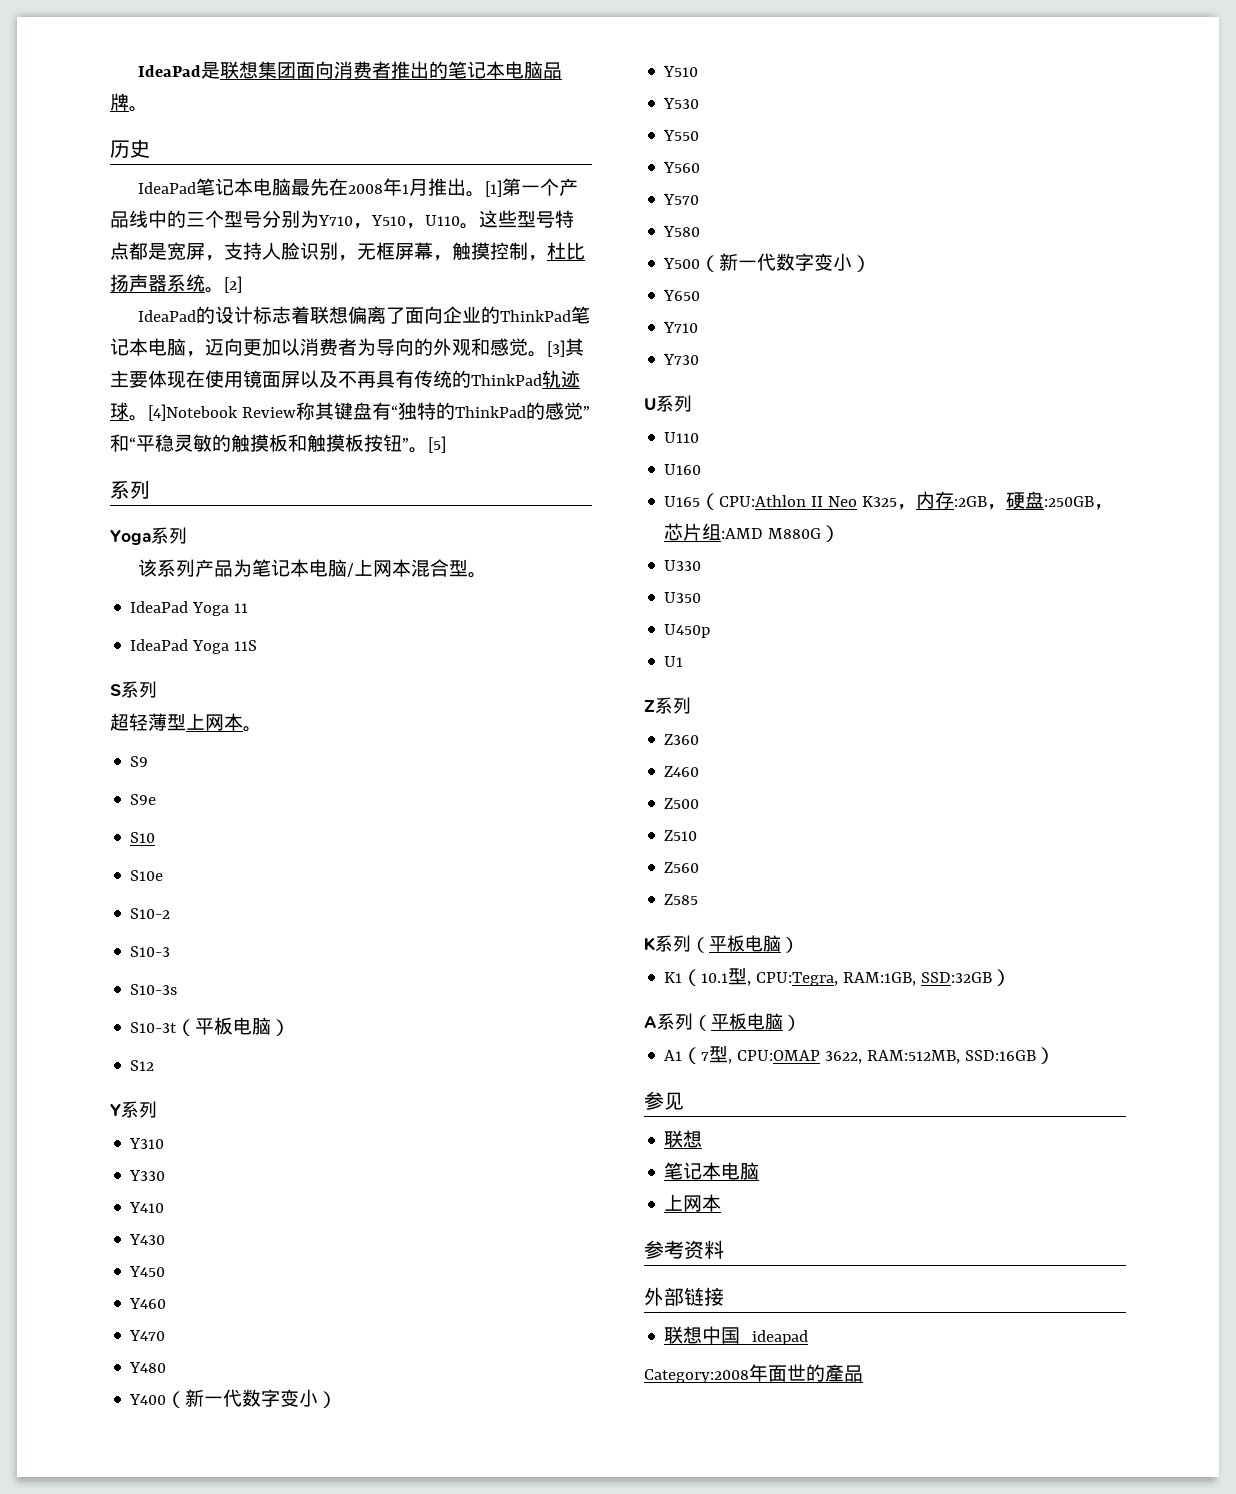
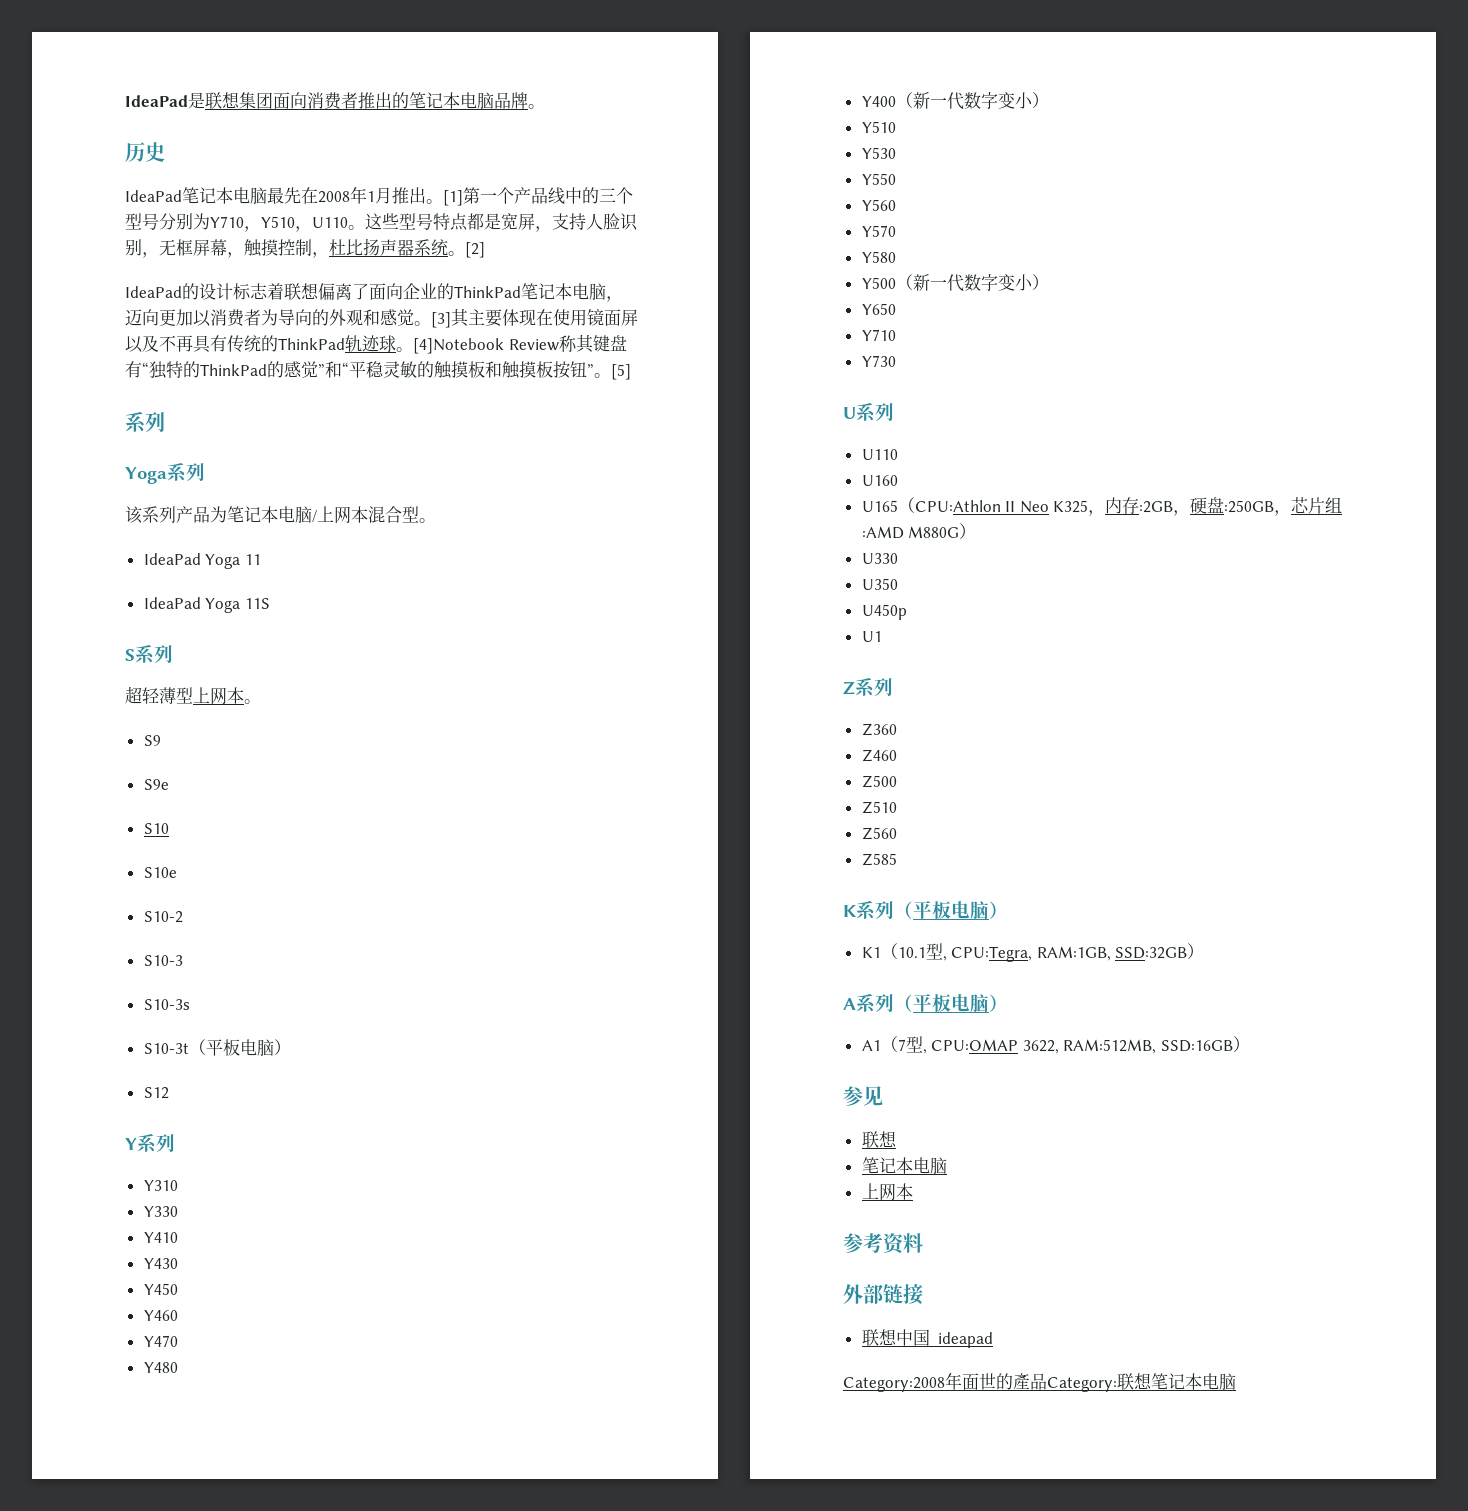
(863, 1373) none -> [1047,1373,1236,1392] Category:联想笔记本电脑

